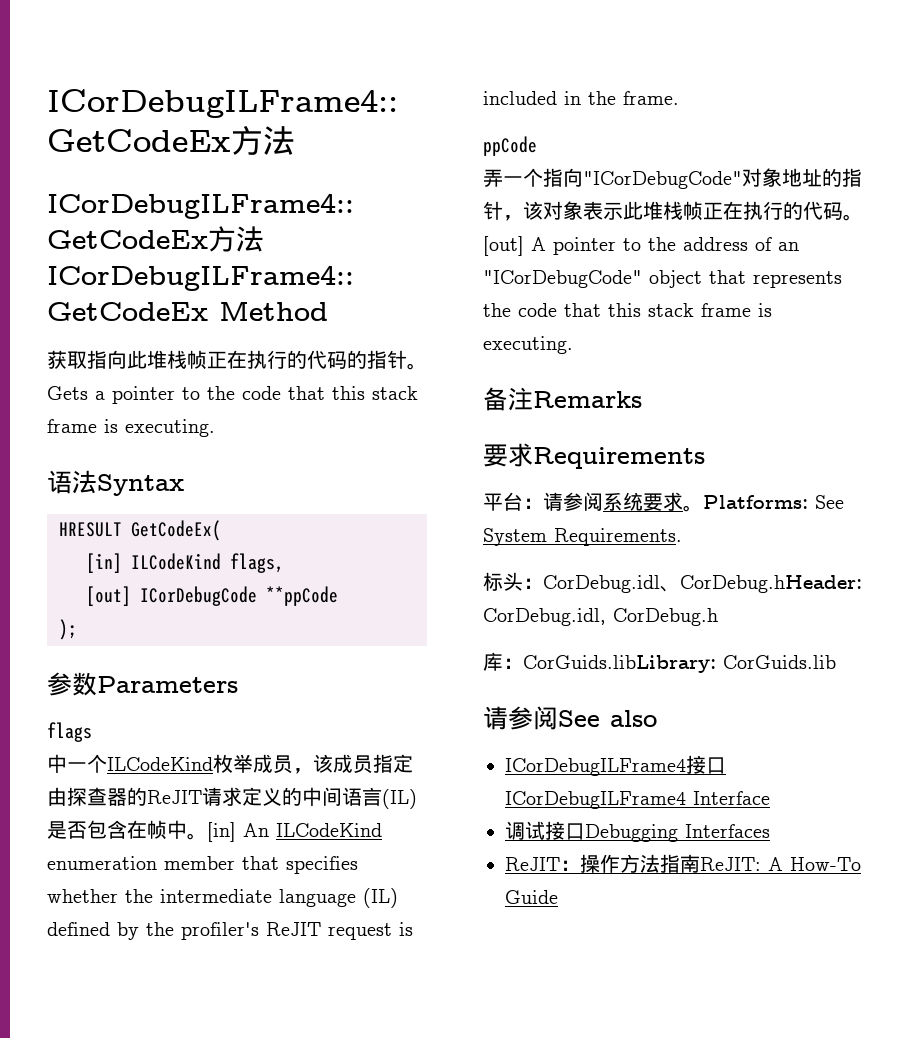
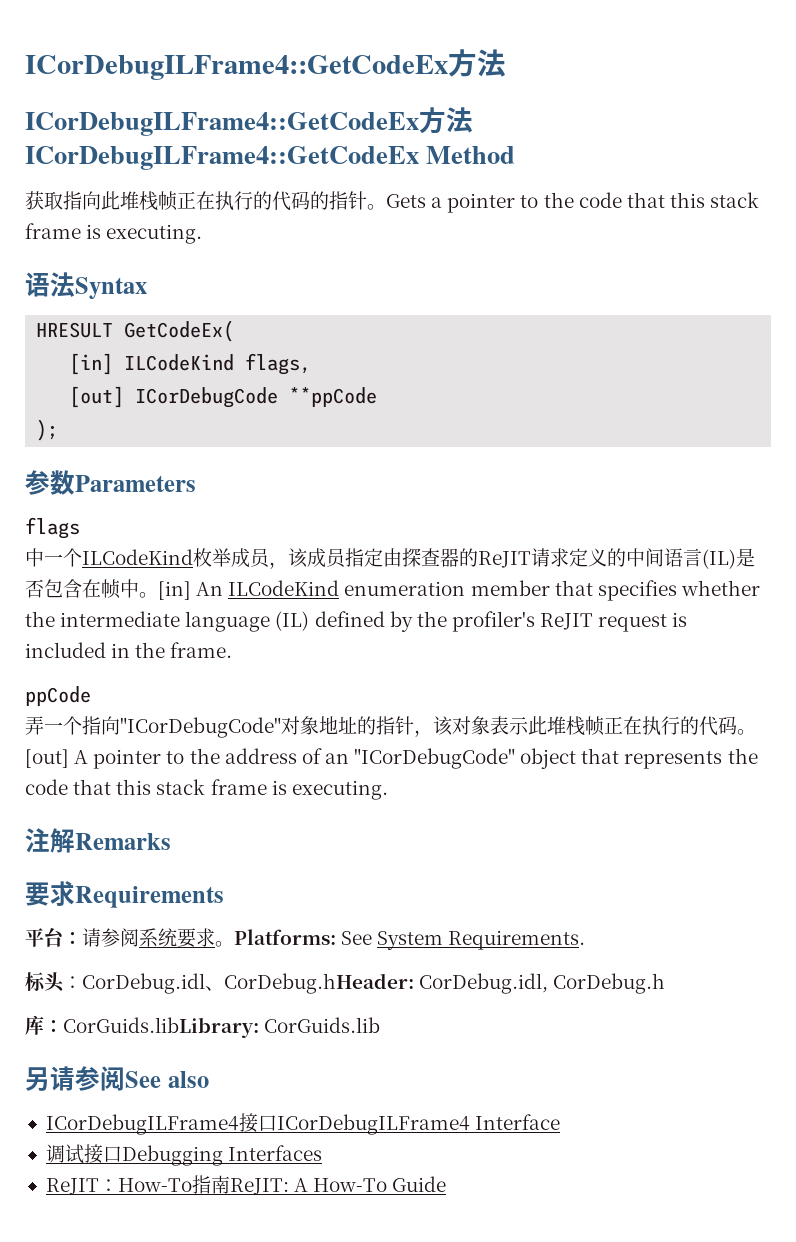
[483,387,533,411] 备注 -> [25,828,75,853] 注解
(836, 662) none -> [25,1067,50,1091] 另
[580,854,660,873] 操作方法 -> [117,1178,192,1192] How-To

